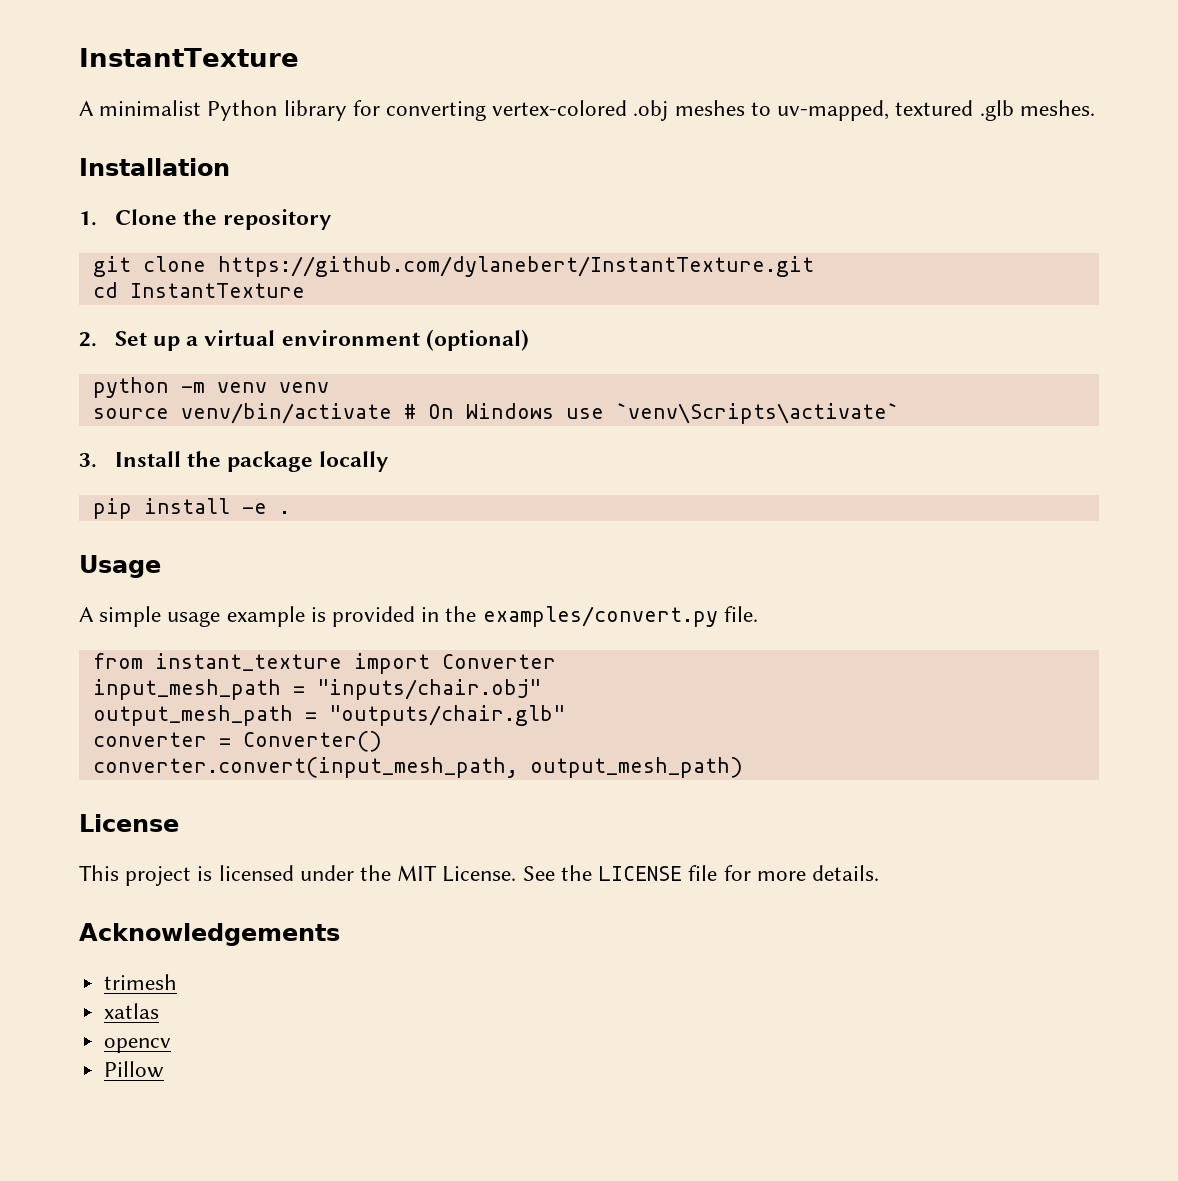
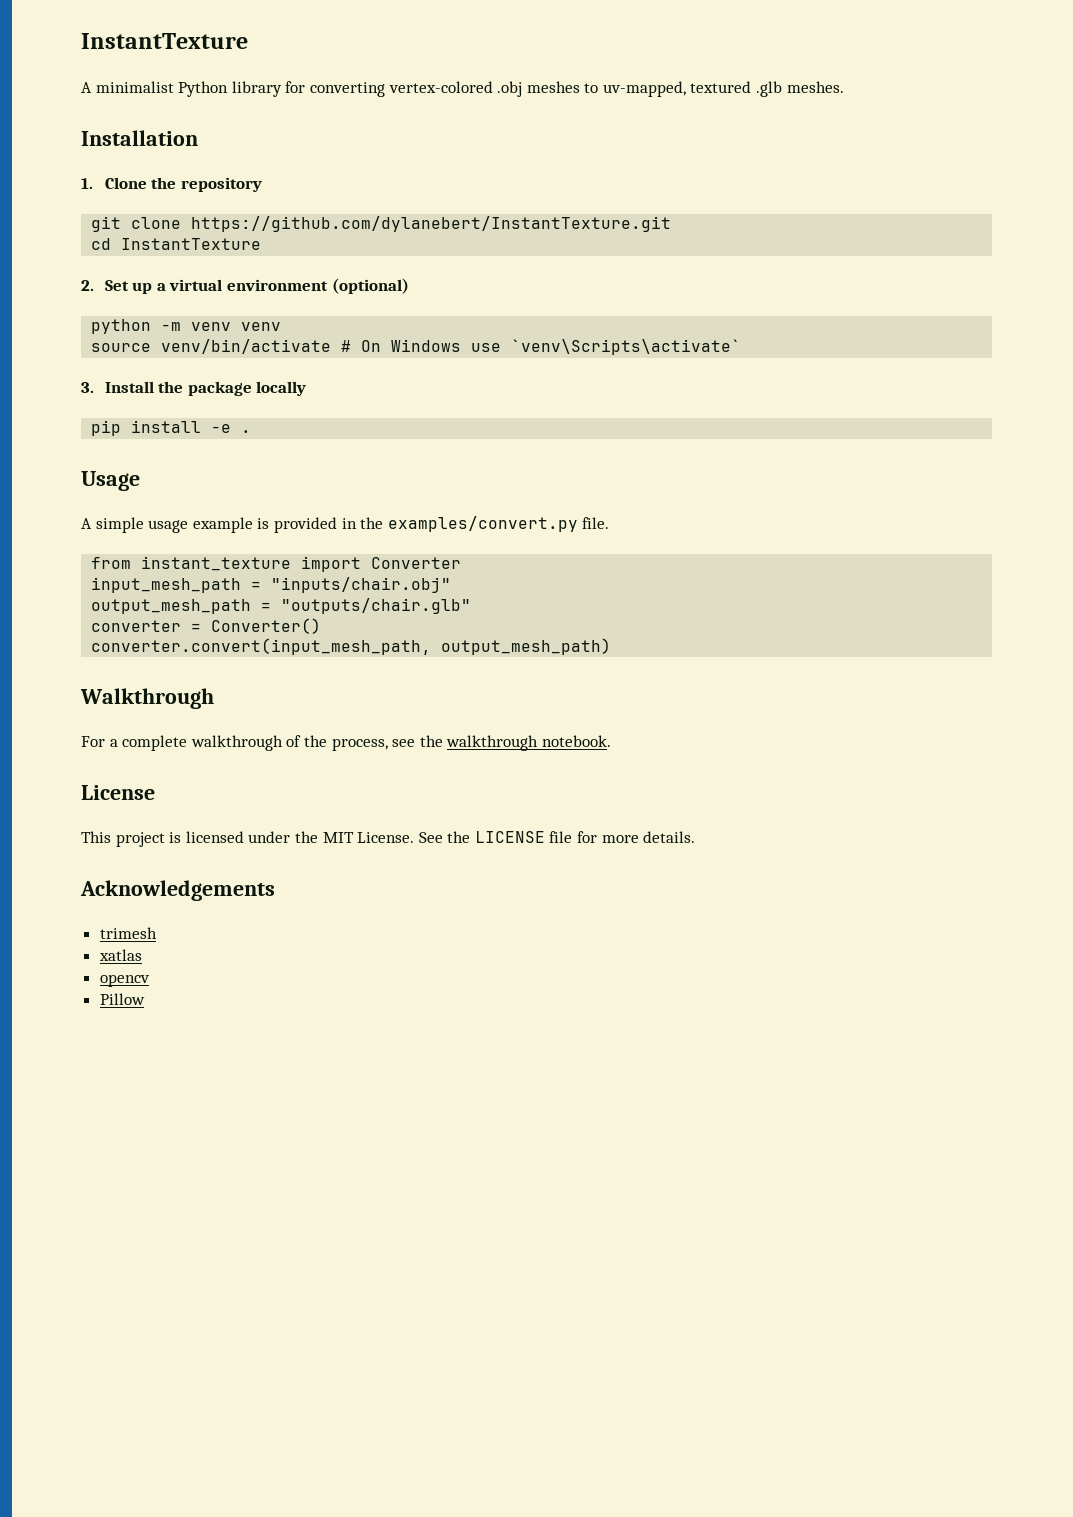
(743, 767) none -> [80,688,214,709] [81,735,611,751] // Walkthrough // For a complete walkthrough of the process, see the walkthrough notebook.

